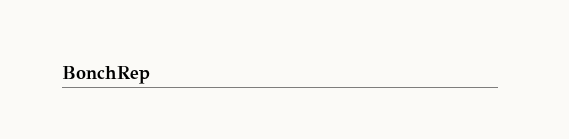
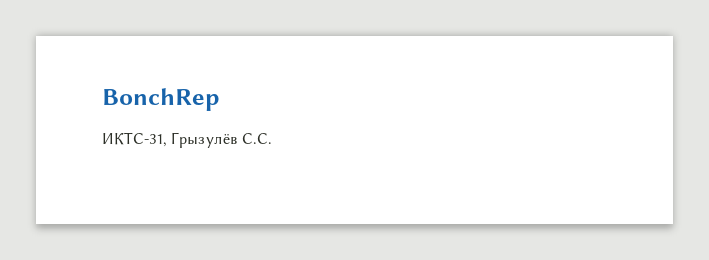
(150, 75) none -> [102,132,272,148] // ИКТС-31, Грызулёв С.С.

